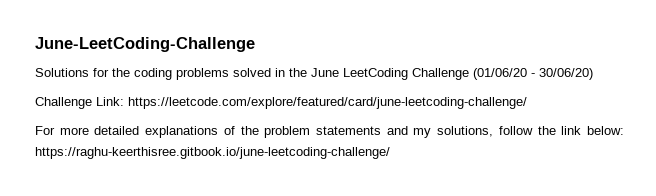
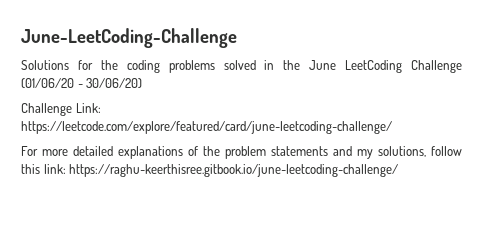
[537,126,624,135] the link below: -> [21,164,66,174] this link:

